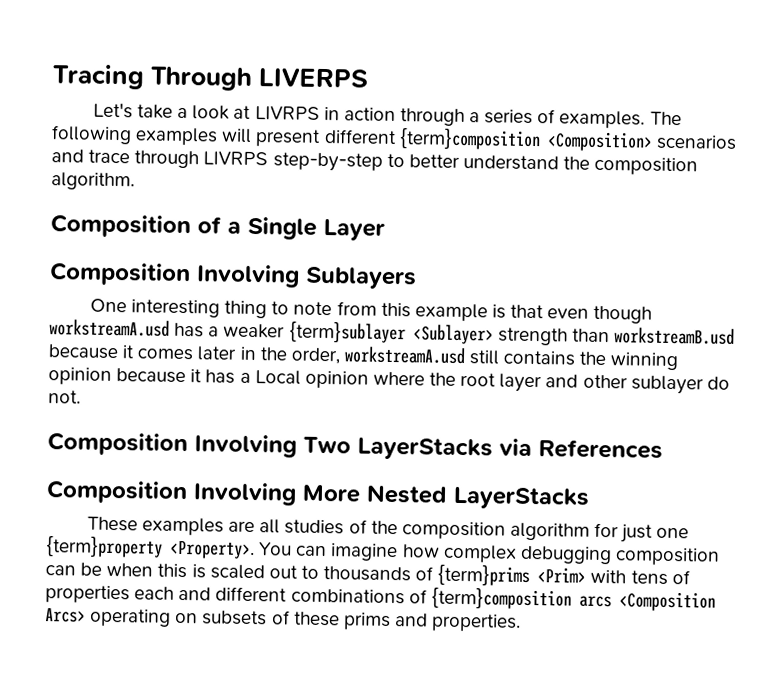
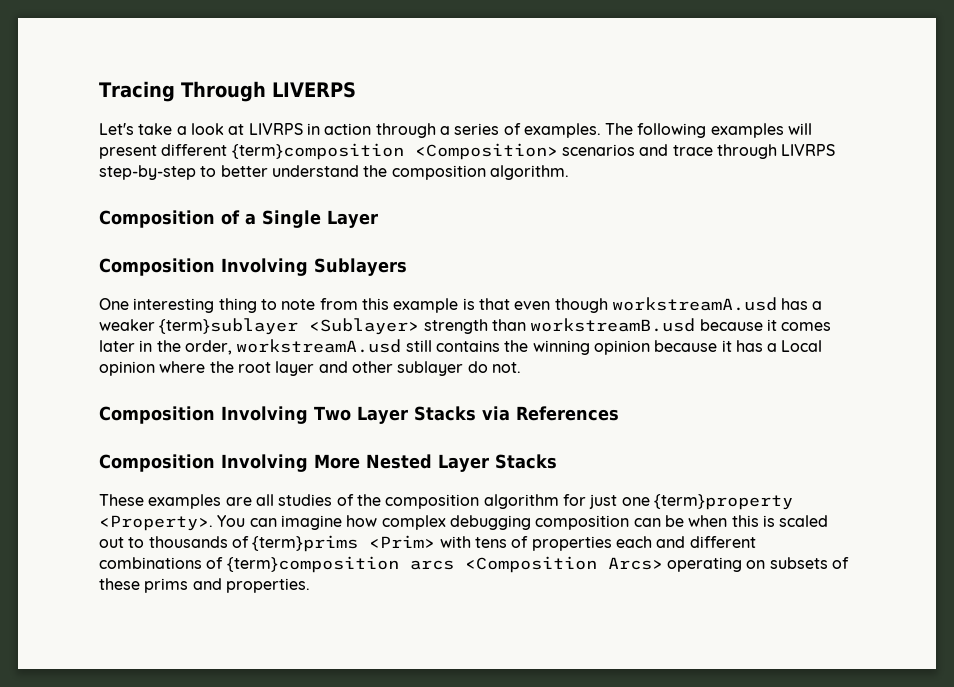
[357,437,493,461] LayerStacks -> [356,406,476,424] Layer Stacks
[453,486,590,510] LayerStacks -> [438,454,557,472] Layer Stacks

